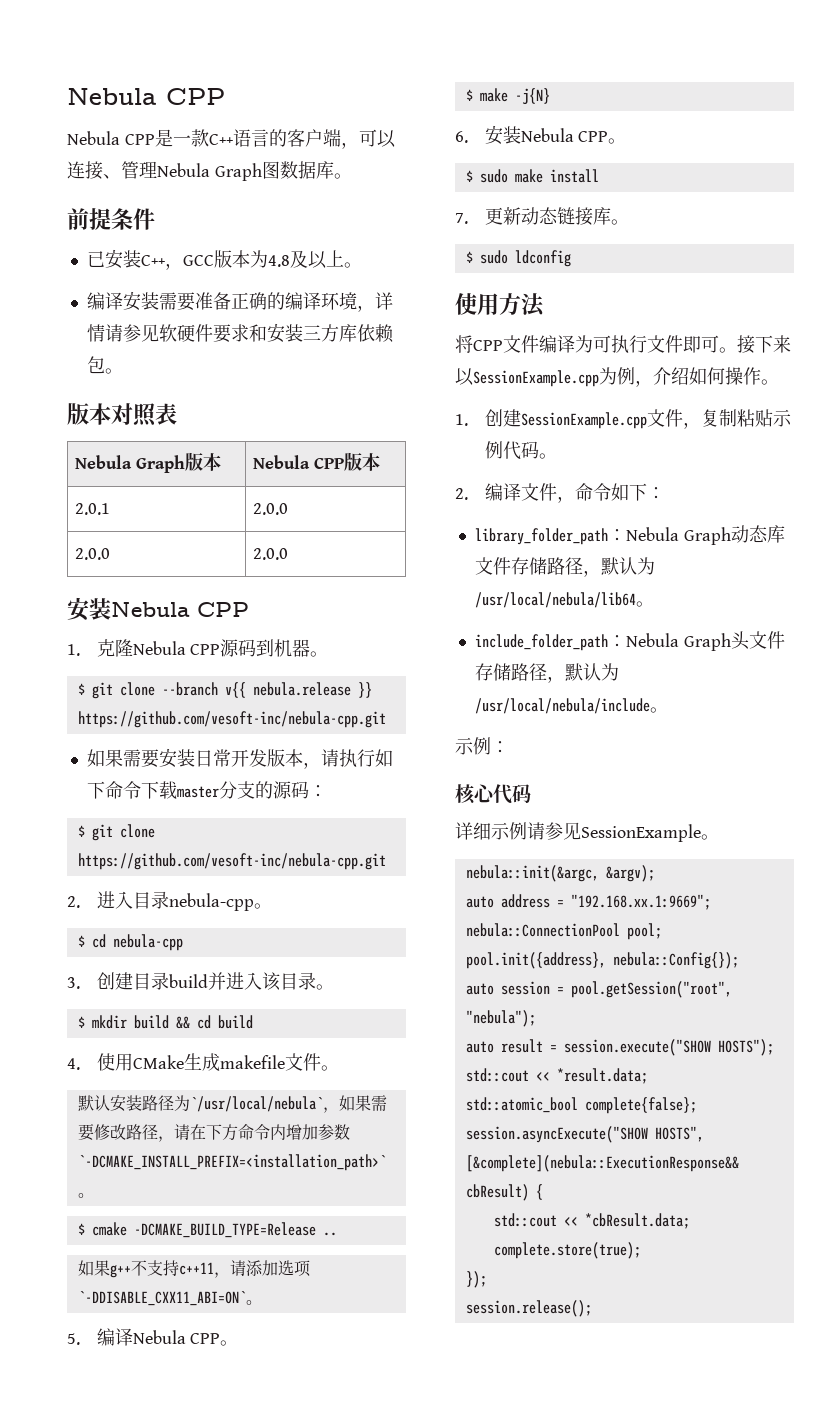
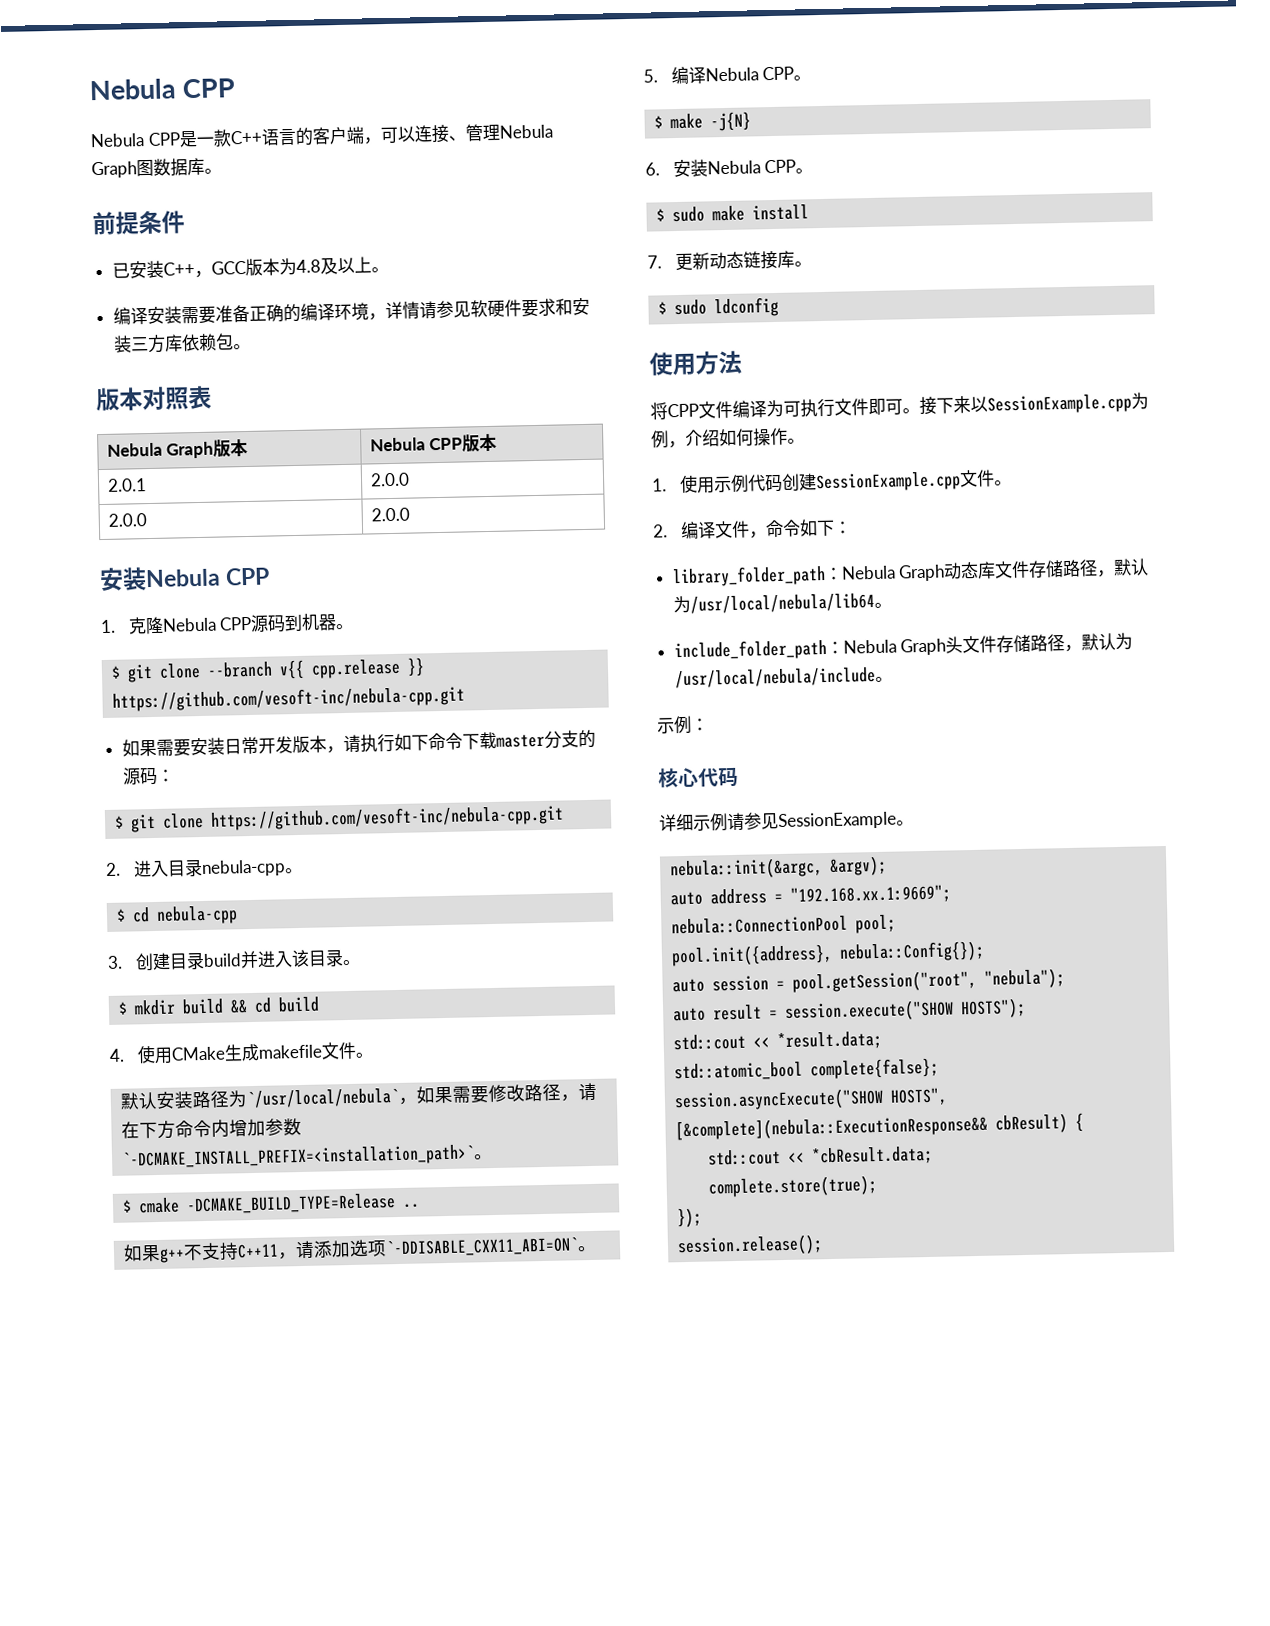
[252,682,351,696] nebula.release -> [311,658,402,679] cpp.release
[178,1262,214,1275] c++11 -> [237,1243,280,1259] C++11
[484,409,792,429] [484,441,539,460] 创建SessionExample.cpp文件，复制粘贴示例代码 -> [678,469,995,494] 使用示例代码创建SessionExample.cpp文件

